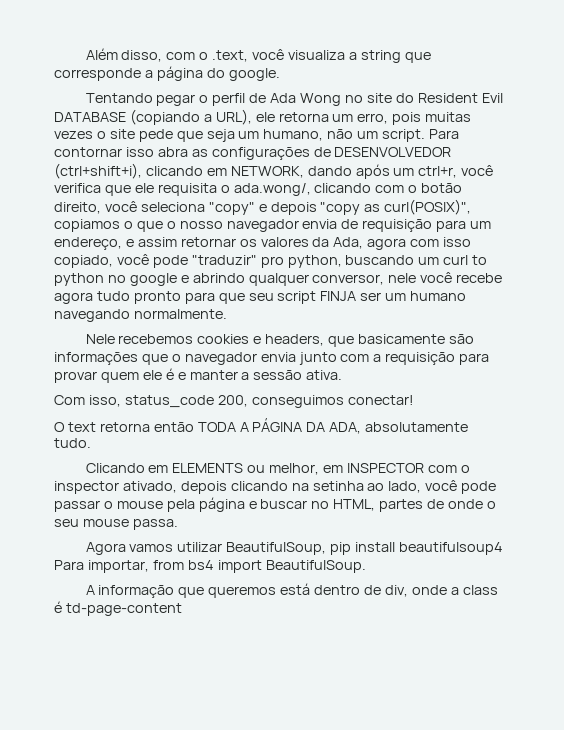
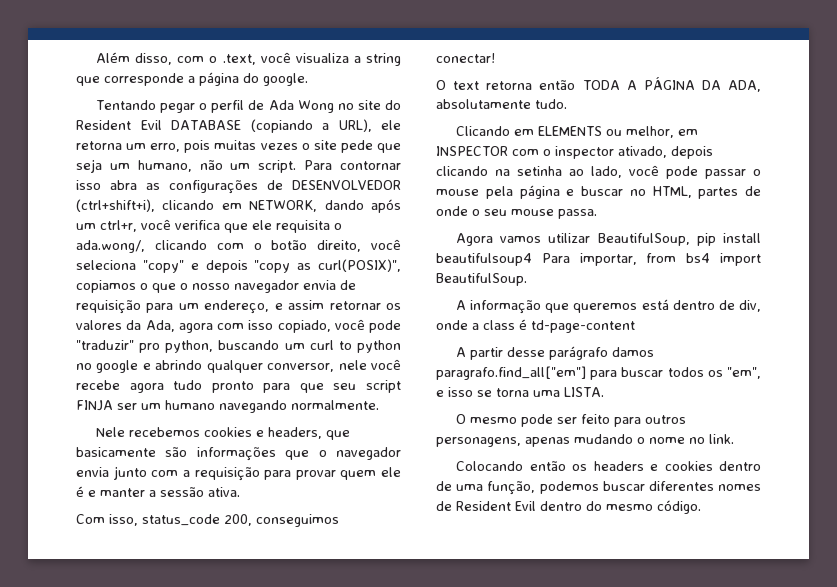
(182, 609) none -> [456,346,655,360] [436,366,761,380] [436,387,604,397] [456,414,687,427] [436,434,734,447] [456,461,761,471] [436,481,761,495] [436,500,701,514] // A partir desse parágrafo damos paragrafo.find_all["em"] para buscar todos os "em", e isso se torna uma LISTA. // O mesmo pode ser feito para outros personagens, apenas mudando o nome no link. // Colocando então os headers e cookies dentro de uma função, podemos buscar diferentes nomes de Resident Evil dentro do mesmo código.

